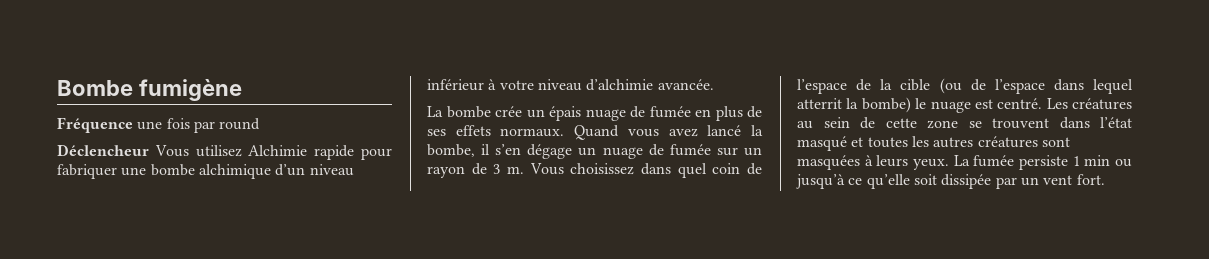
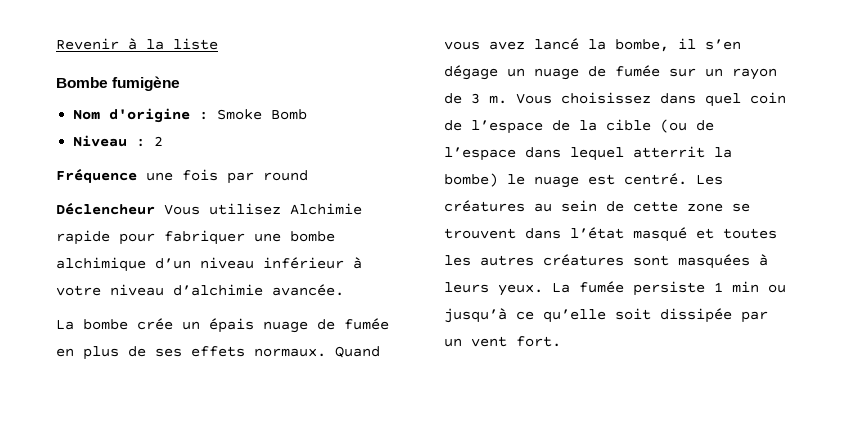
[57,79,242,101] Bombe fumigène -> [56,38,218,50] [56,76,181,91] [73,108,308,123] [73,135,164,147] Revenir à la liste // Bombe fumigène // Nom d'origine : Smoke Bomb // Niveau : 2

